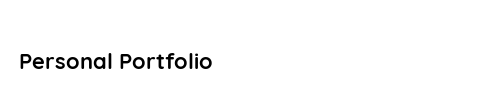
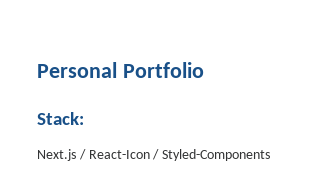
(213, 61) none -> [37,112,84,125] [37,149,271,161] // Stack: // Next.js / React-Icon / Styled-Components

